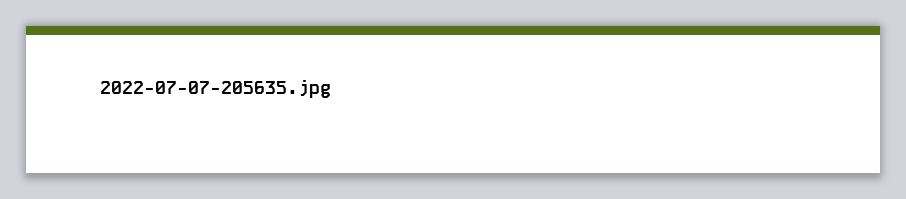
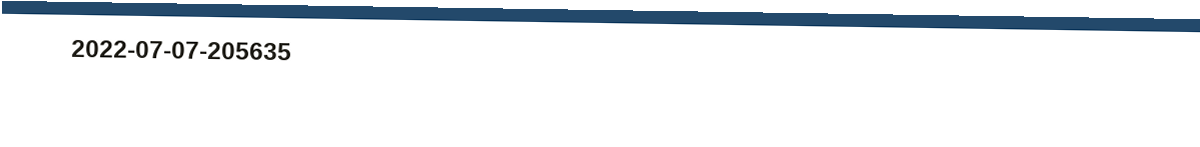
[100,79,331,98] 2022-07-07-205635.jpg -> [71,39,292,61] 2022-07-07-205635

